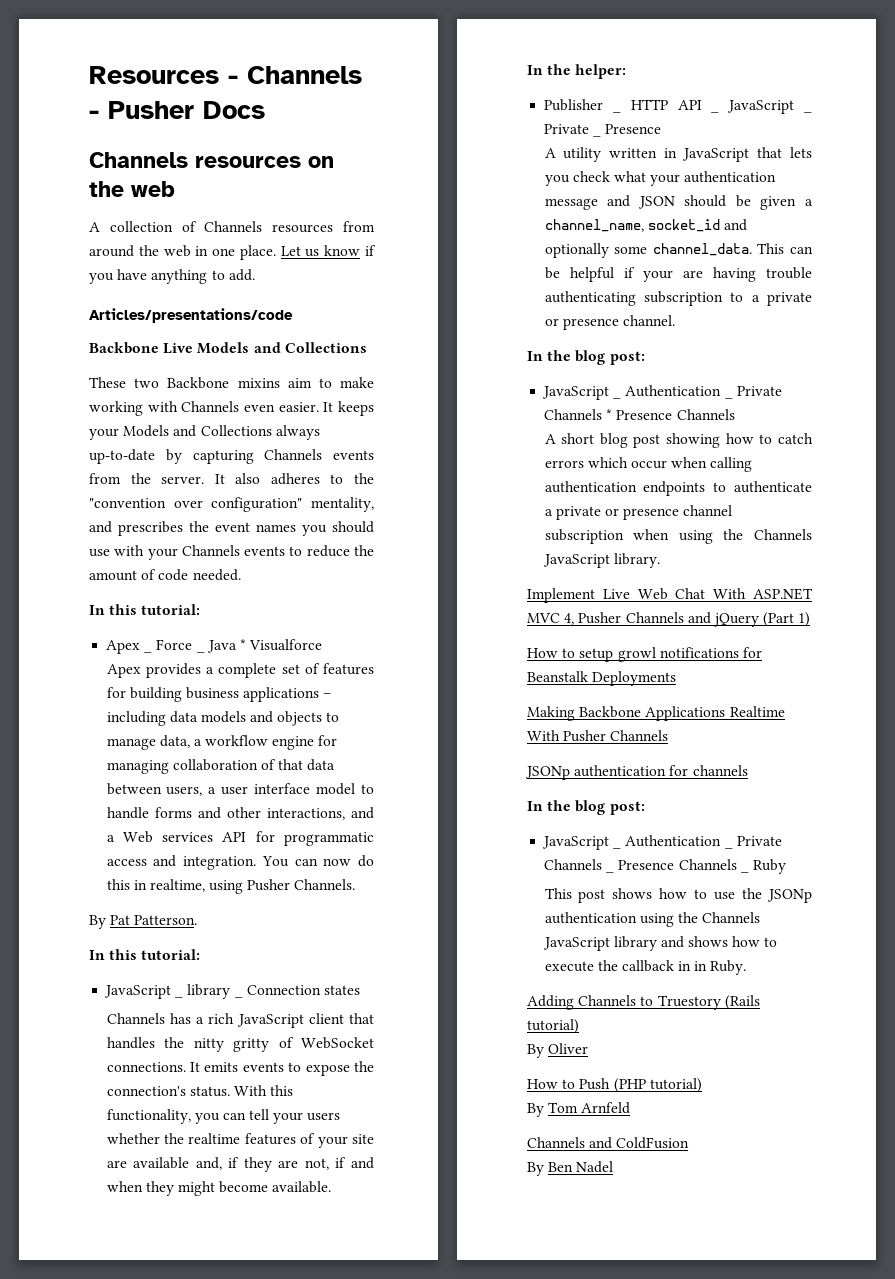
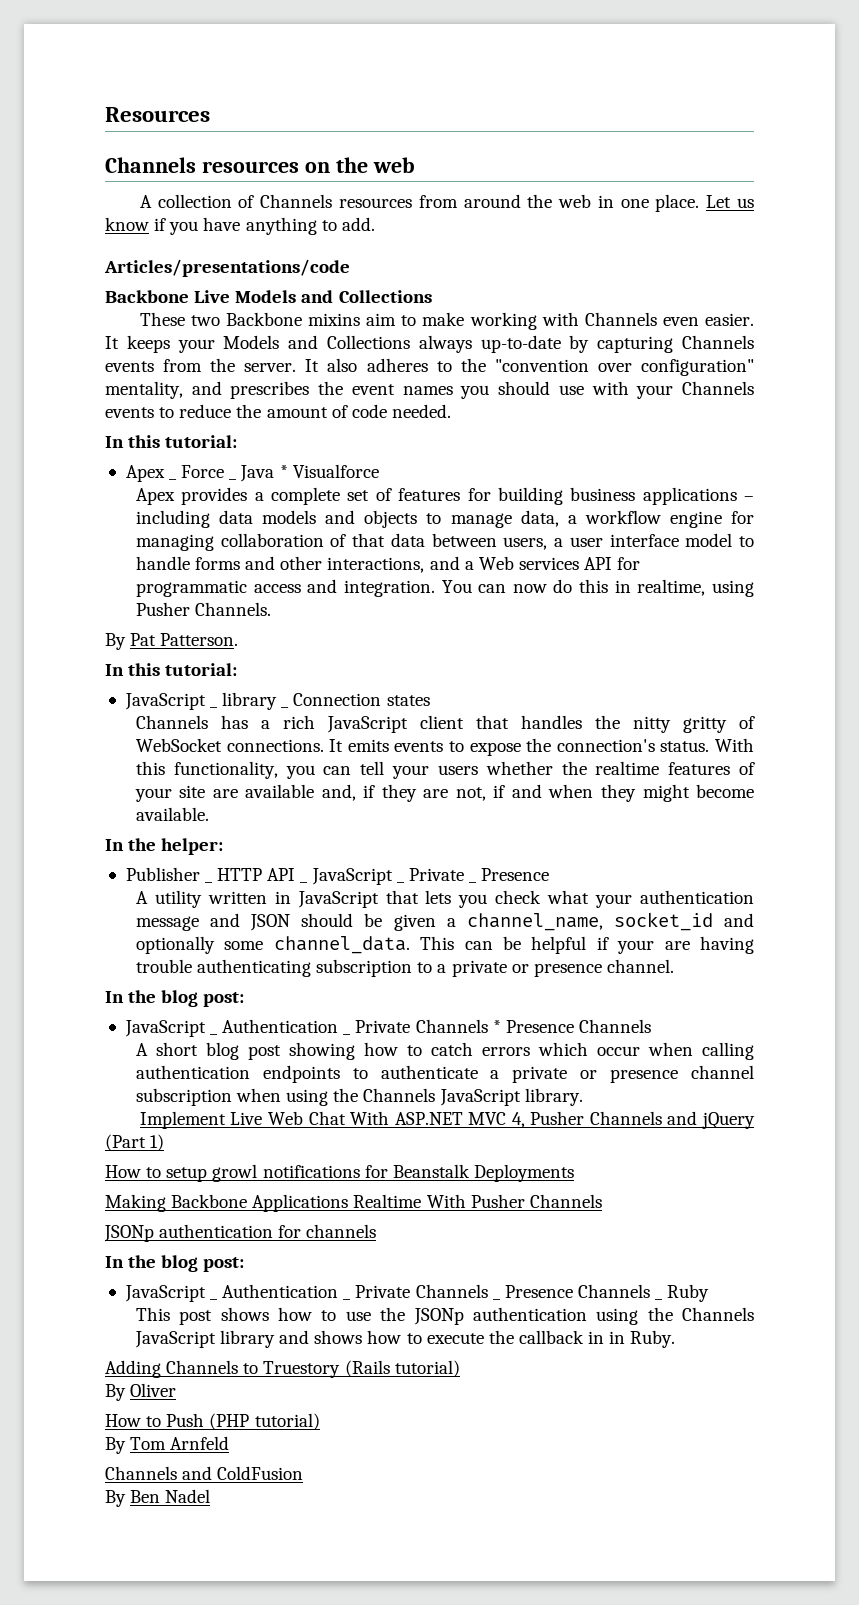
[228,66,362,84] [89,101,265,119] - Channels - Pusher Docs -> (210, 114) none

